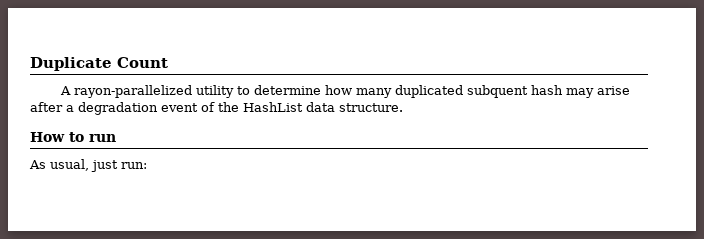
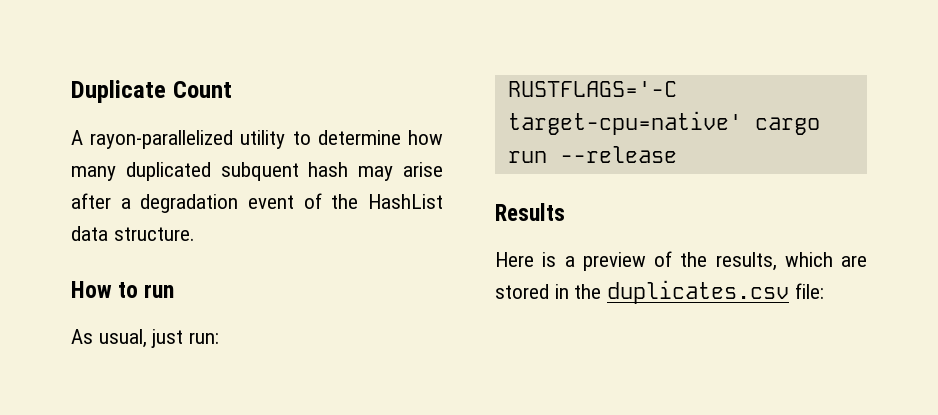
(147, 165) none -> [507,81,677,97] [507,111,820,135] [507,146,677,163] [495,203,565,221] [495,251,867,271] [495,280,824,304] // RUSTFLAGS='-C target-cpu=native' cargo run --release // Results // Here is a preview of the results, which are stored in the duplicates.csv file:

